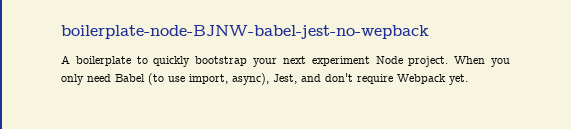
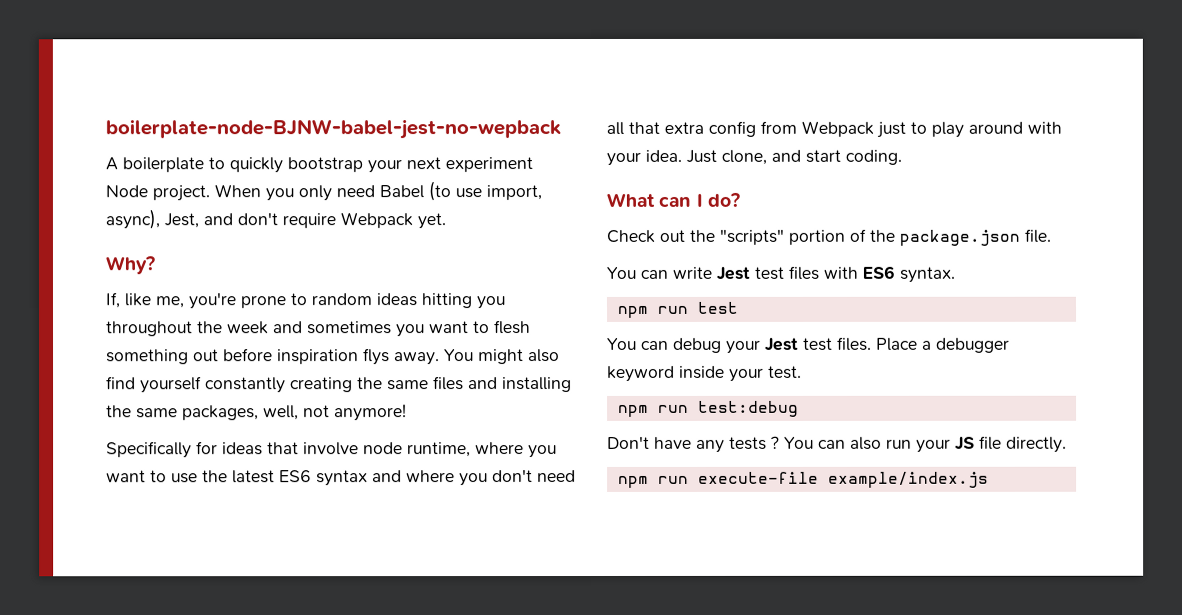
(468, 79) none -> [105,256,155,275] [105,292,506,310] [106,320,531,338] [106,348,560,366] [106,376,572,394] [106,404,407,422] [106,441,557,459] [106,469,576,487] [606,120,1062,138] [606,149,902,166] [606,192,740,207] [606,228,1051,246] [606,265,955,283] [616,301,739,318] [607,336,1010,354] [607,365,802,382] [617,400,799,417] [607,435,1067,453] [617,471,989,488] // Why? // If, like me, you're prone to random ideas hitting you throughout the week and sometimes you want to flesh something out before inspiration flys away. You might also find yourself constantly creating the same files and installing the same packages, well, not anymore! // Specifically for ideas that involve node runtime, where you want to use the latest ES6 syntax and where you don't need all that extra config from Webpack just to play around with your idea. Just clone, and start coding. // What can I do? // Check out the "scripts" portion of the package.json file. // You can write Jest test files with ES6 syntax. // npm run test // You can debug your Jest test files. Place a debugger keyword inside your test. // npm run test:debug // Don't have any tests ? You can also run your JS file directly. // npm run execute-file example/index.js

